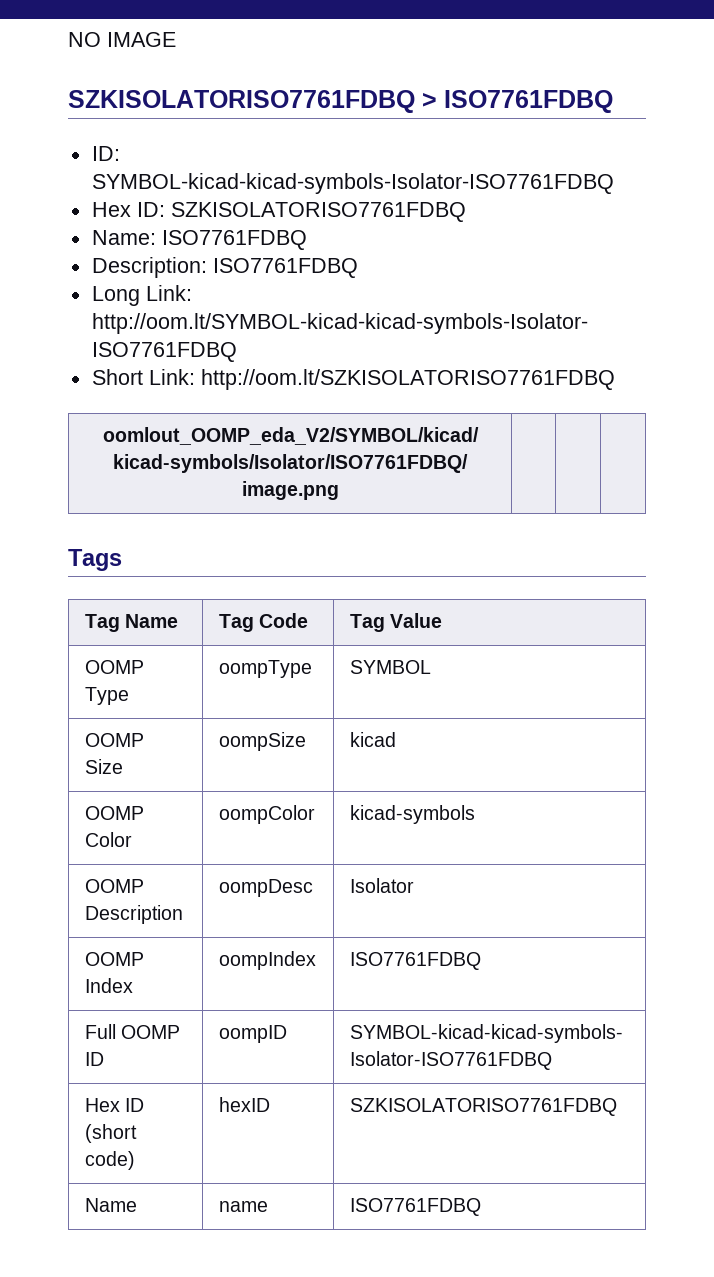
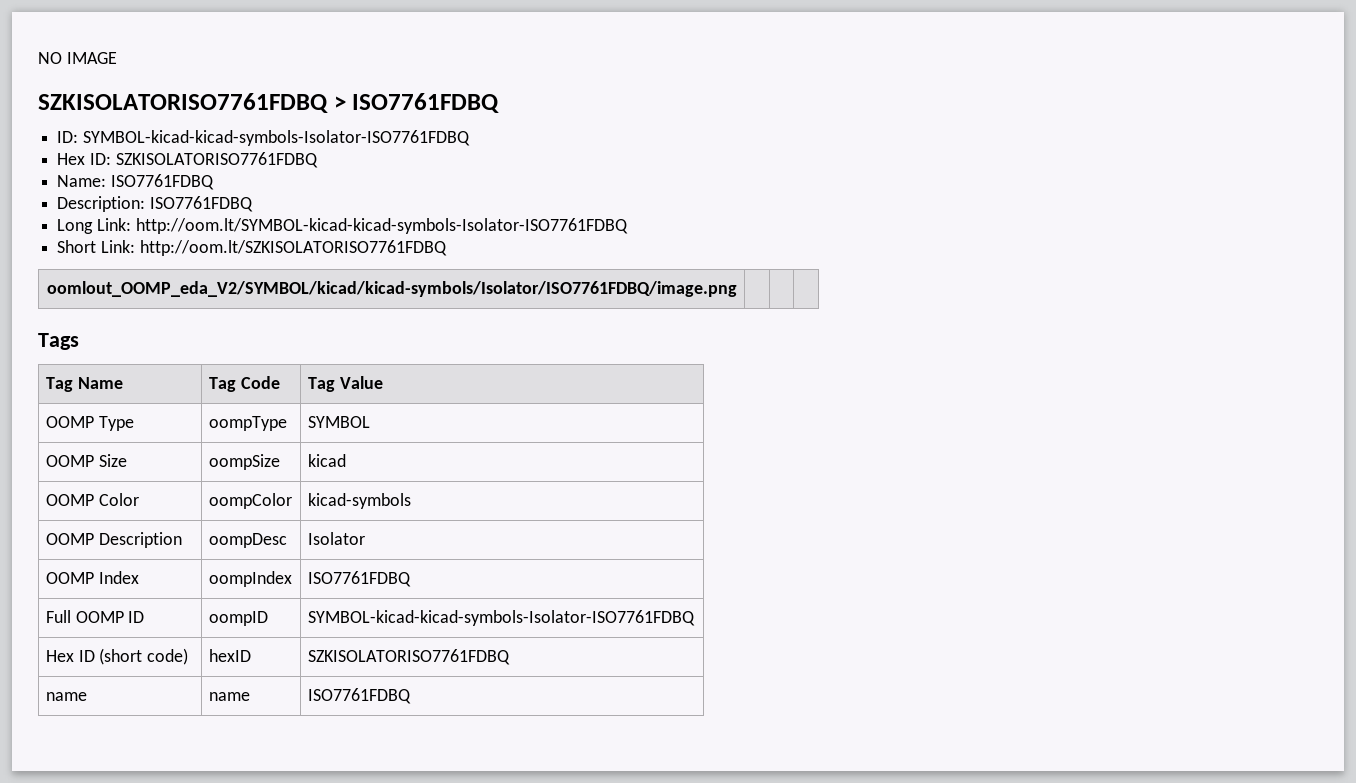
[84,1198,137,1212] Name -> [45,692,87,701] name

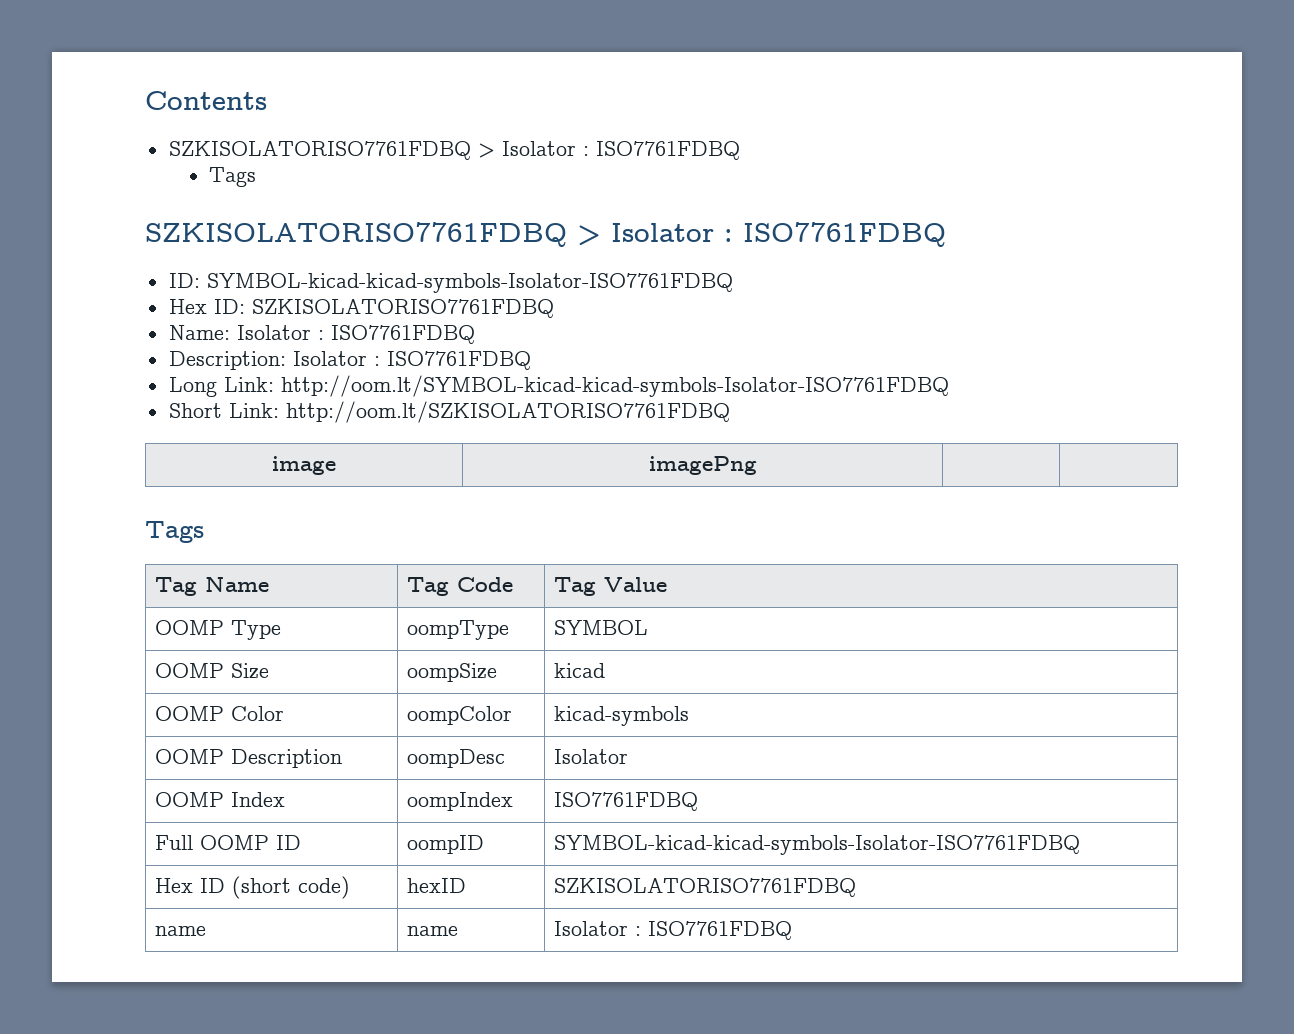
[38,52,117,64] [38,93,346,113] NO IMAGE // SZKISOLATORISO7761FDBQ > -> [145,91,267,110] [168,141,740,160] [208,167,256,187] [145,222,733,247] Contents // SZKISOLATORISO7761FDBQ > Isolator : ISO7761FDBQ // Tags // SZKISOLATORISO7761FDBQ > Isolator :
(107, 181) none -> [236,325,324,340] Isolator :
(146, 204) none -> [292,351,380,366] Isolator :
[46,281,737,297] oomlout_OOMP_eda_V2/SYMBOL/kicad/kicad-symbols/Isolator/ISO7761FDBQ/image.png | -> [272,456,336,475] [648,456,757,475] image | imagePng
(250, 696) none -> [554,921,642,936] Isolator :

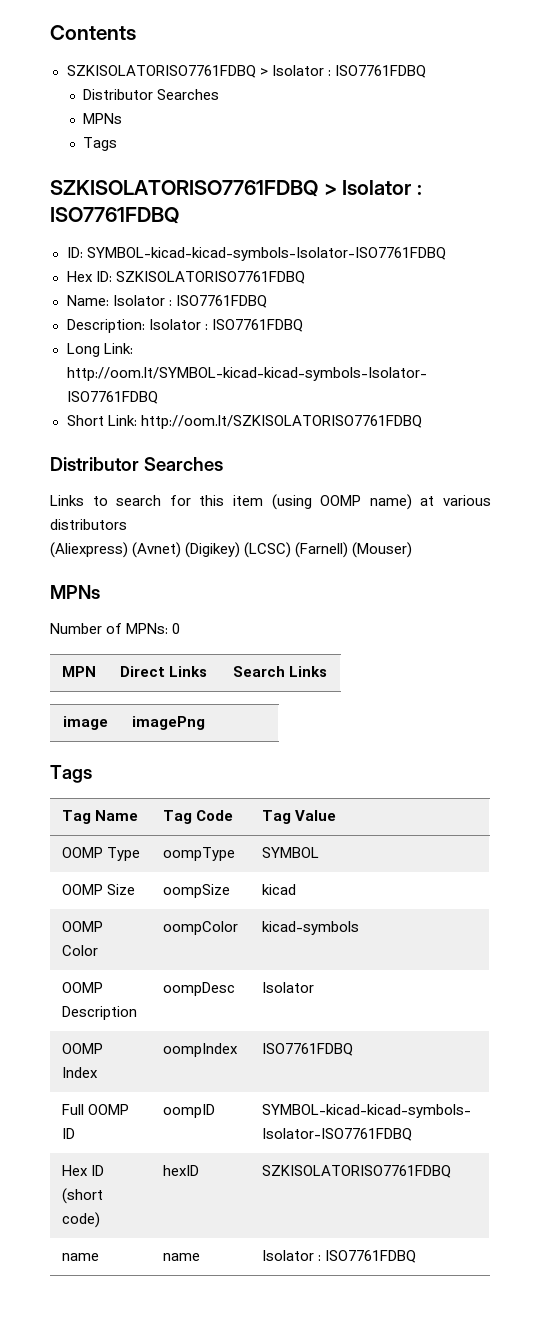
(740, 150) none -> [83,89,220,100] [83,113,123,124] // Distributor Searches // MPNs
(730, 412) none -> [50,457,223,471] [50,494,492,510] [50,519,127,530] [50,542,413,558] [50,585,100,599] [50,623,181,634] [61,666,96,677] [119,666,207,677] [232,666,327,677] // Distributor Searches // Links to search for this item (using OOMP name) at various distributors // (Aliexpress) (Avnet) (Digikey) (LCSC) (Farnell) (Mouser) // MPNs // Number of MPNs: 0 // MPN | Direct Links | Search Links

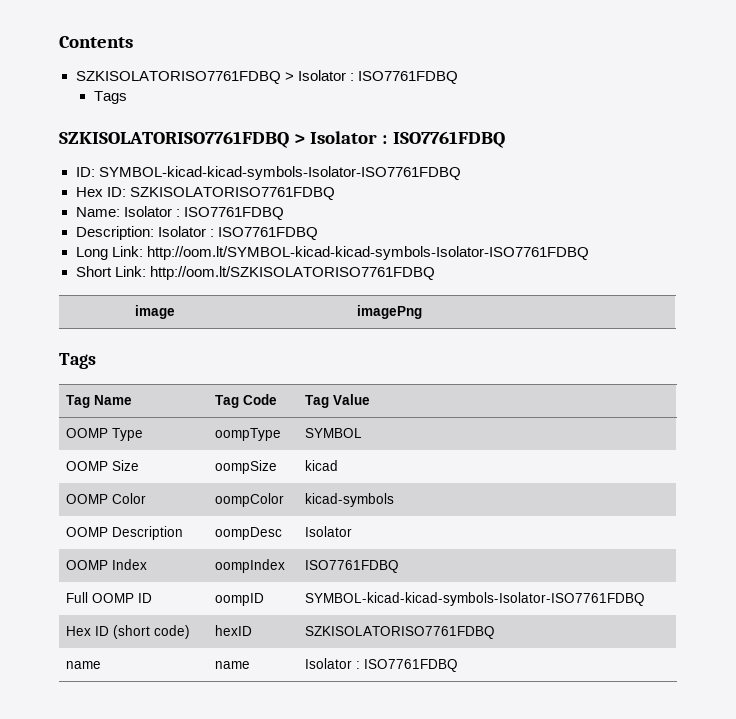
[83,89,220,100] [83,113,123,124] // Distributor Searches // MPNs -> (458, 77) none
[50,457,223,471] [50,494,492,510] [50,519,127,530] [50,542,413,558] [50,585,100,599] [50,623,181,634] [61,666,96,677] [119,666,207,677] [232,666,327,677] // Distributor Searches // Links to search for this item (using OOMP name) at various distributors // (Aliexpress) (Avnet) (Digikey) (LCSC) (Farnell) (Mouser) // MPNs // Number of MPNs: 0 // MPN | Direct Links | Search Links -> (435, 273) none

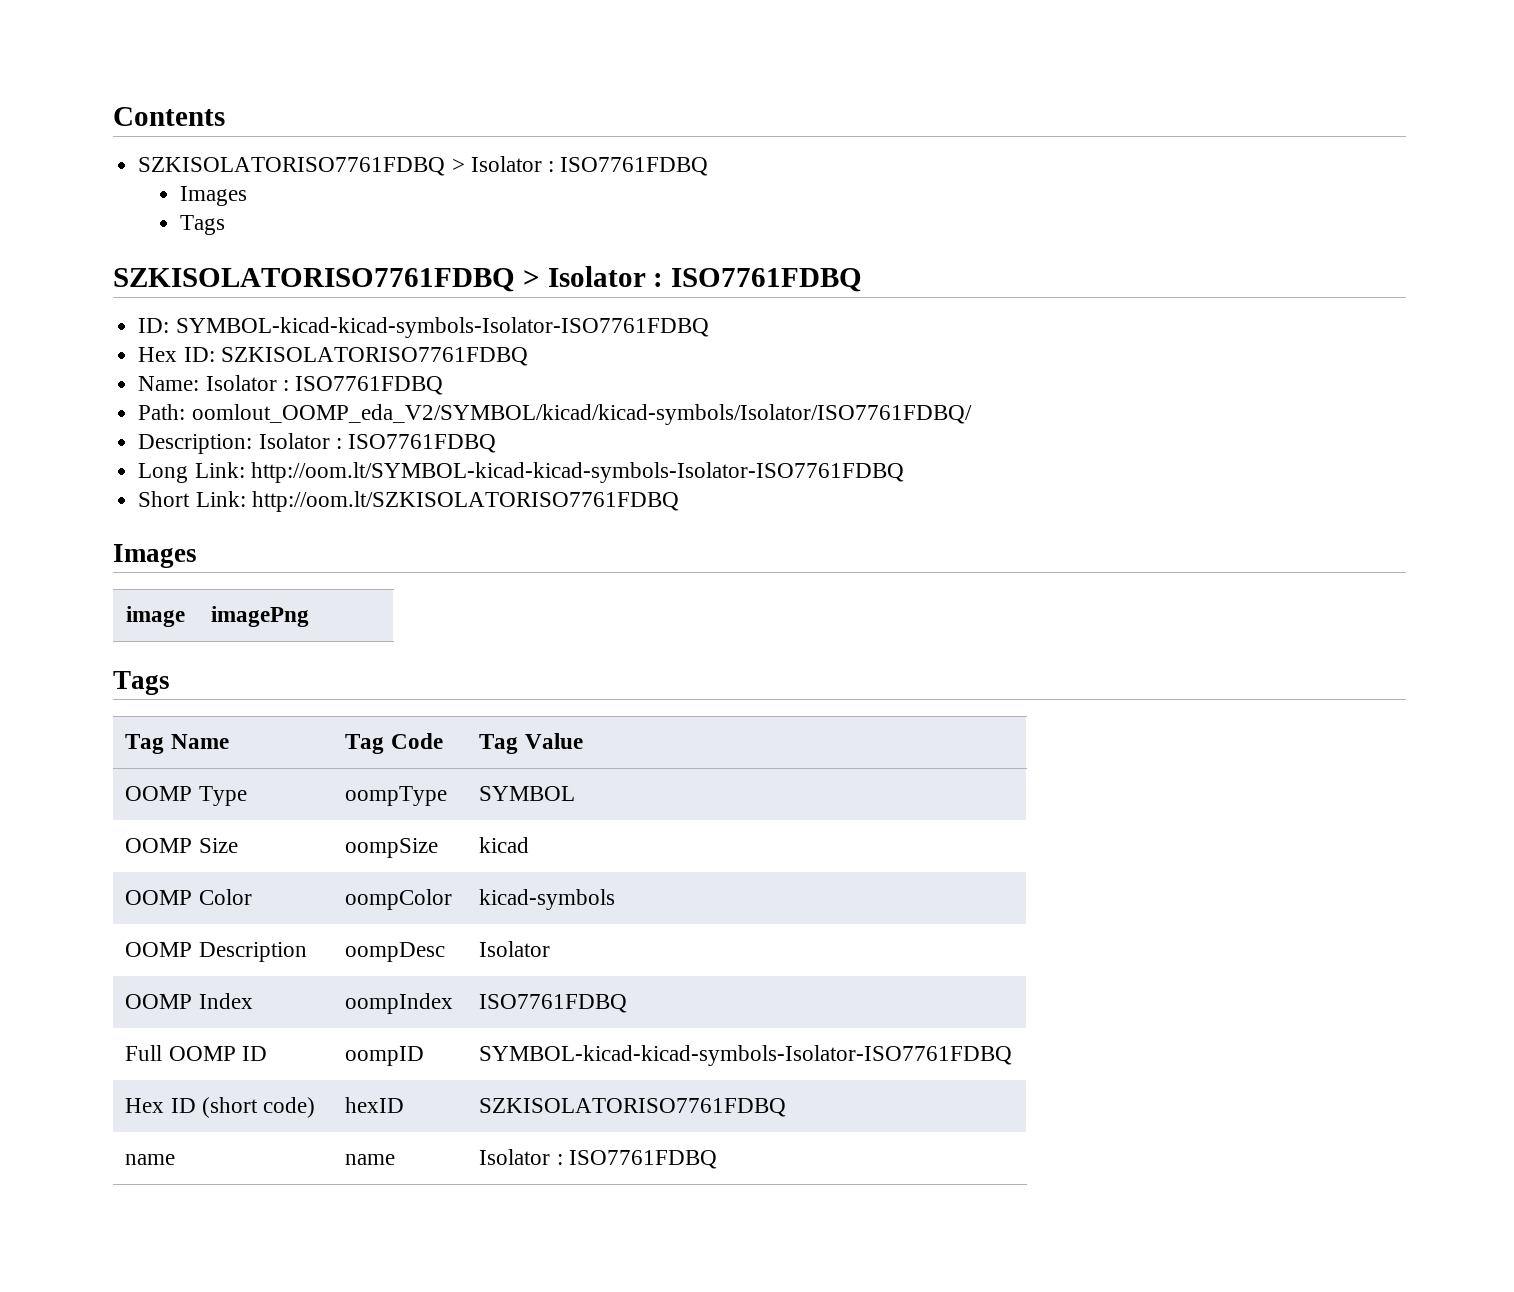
(458, 77) none -> [180,186,248,206] // Images
(284, 213) none -> [138,404,972,425] // Path: oomlout_OOMP_eda_V2/SYMBOL/kicad/kicad-symbols/Isolator/ISO7761FDBQ/
(435, 273) none -> [113,544,197,568] // Images

